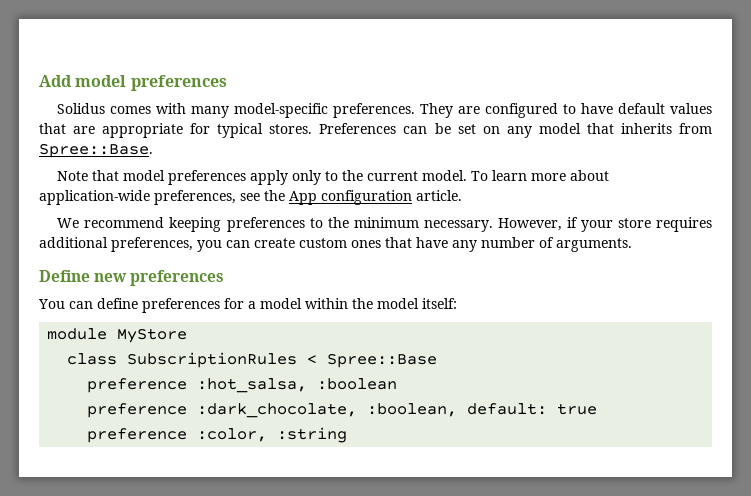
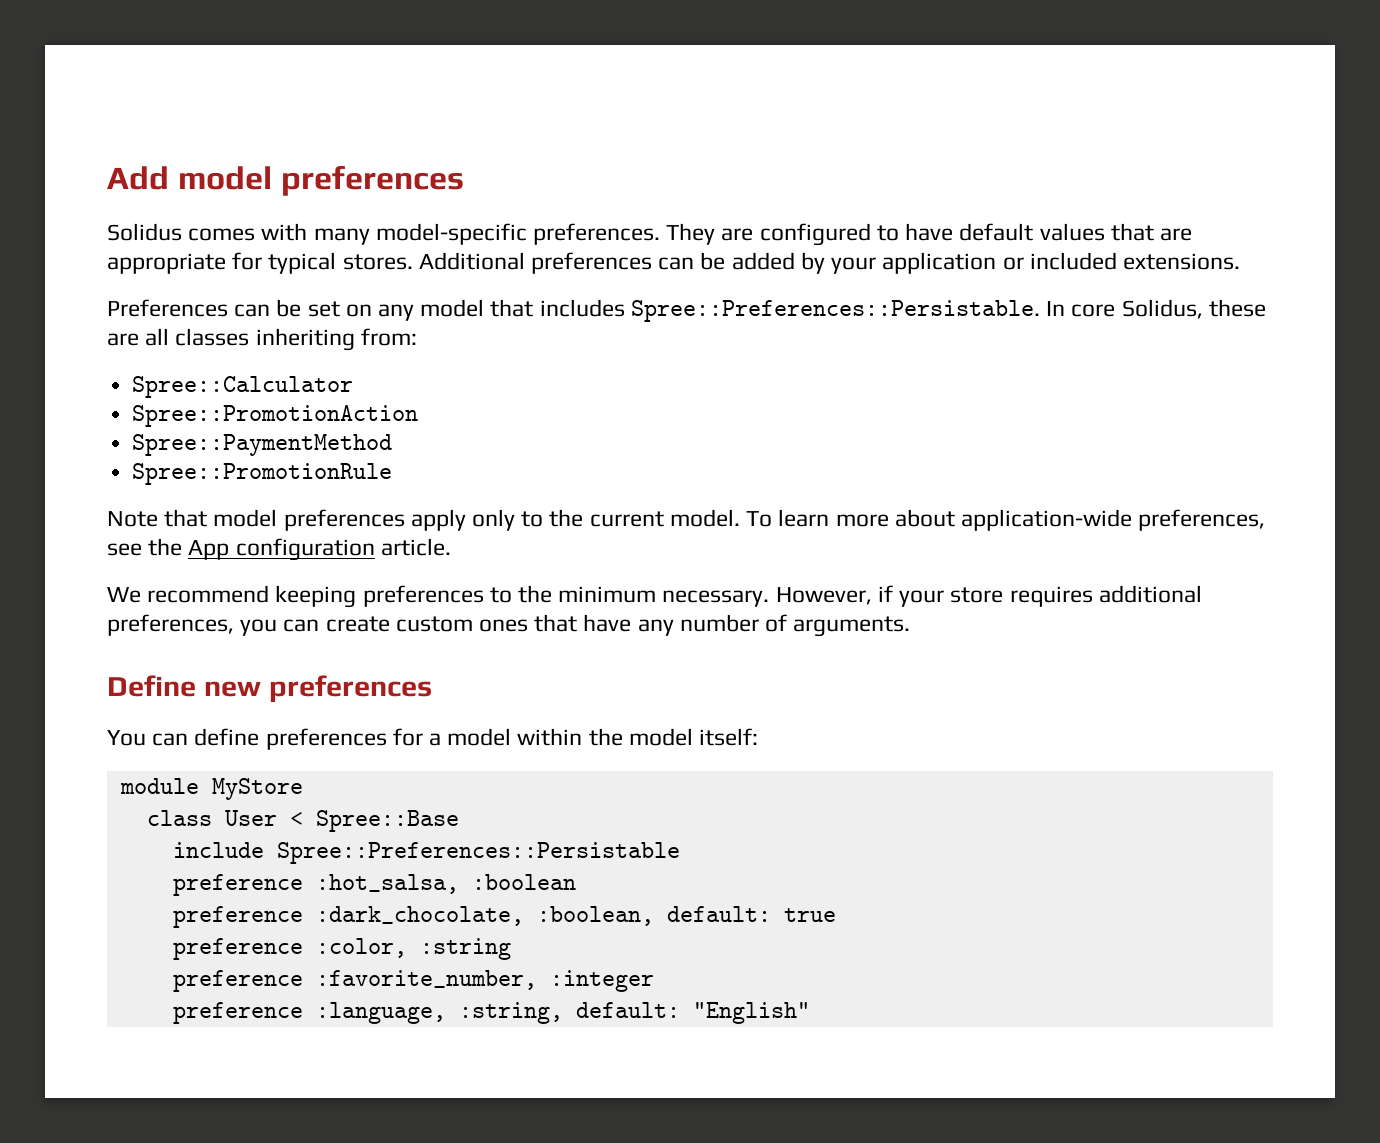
(313, 129) none -> [418,252,1240,274] Additional preferences can be added by your application or included extensions. //
[620,123,713,134] [39,143,153,158] inherits from Spree::Base. -> [539,299,1266,322] [107,328,417,351] [132,376,354,398] [132,405,419,427] [132,434,393,456] [132,463,393,485] includes Spree::Preferences::Persistable. In core Solidus, these are all classes inheriting from: // Spree::Calculator // Spree::PromotionAction // Spree::PaymentMethod // Spree::PromotionRule
[127,352,298,368] SubscriptionRules -> [224,810,277,826] User
(438, 360) none -> [172,842,680,864] // include Spree::Preferences::Persistable
(348, 435) none -> [172,970,654,992] [172,1002,810,1024] // preference :favorite_number, :integer // preference :language, :string, default: "English"

